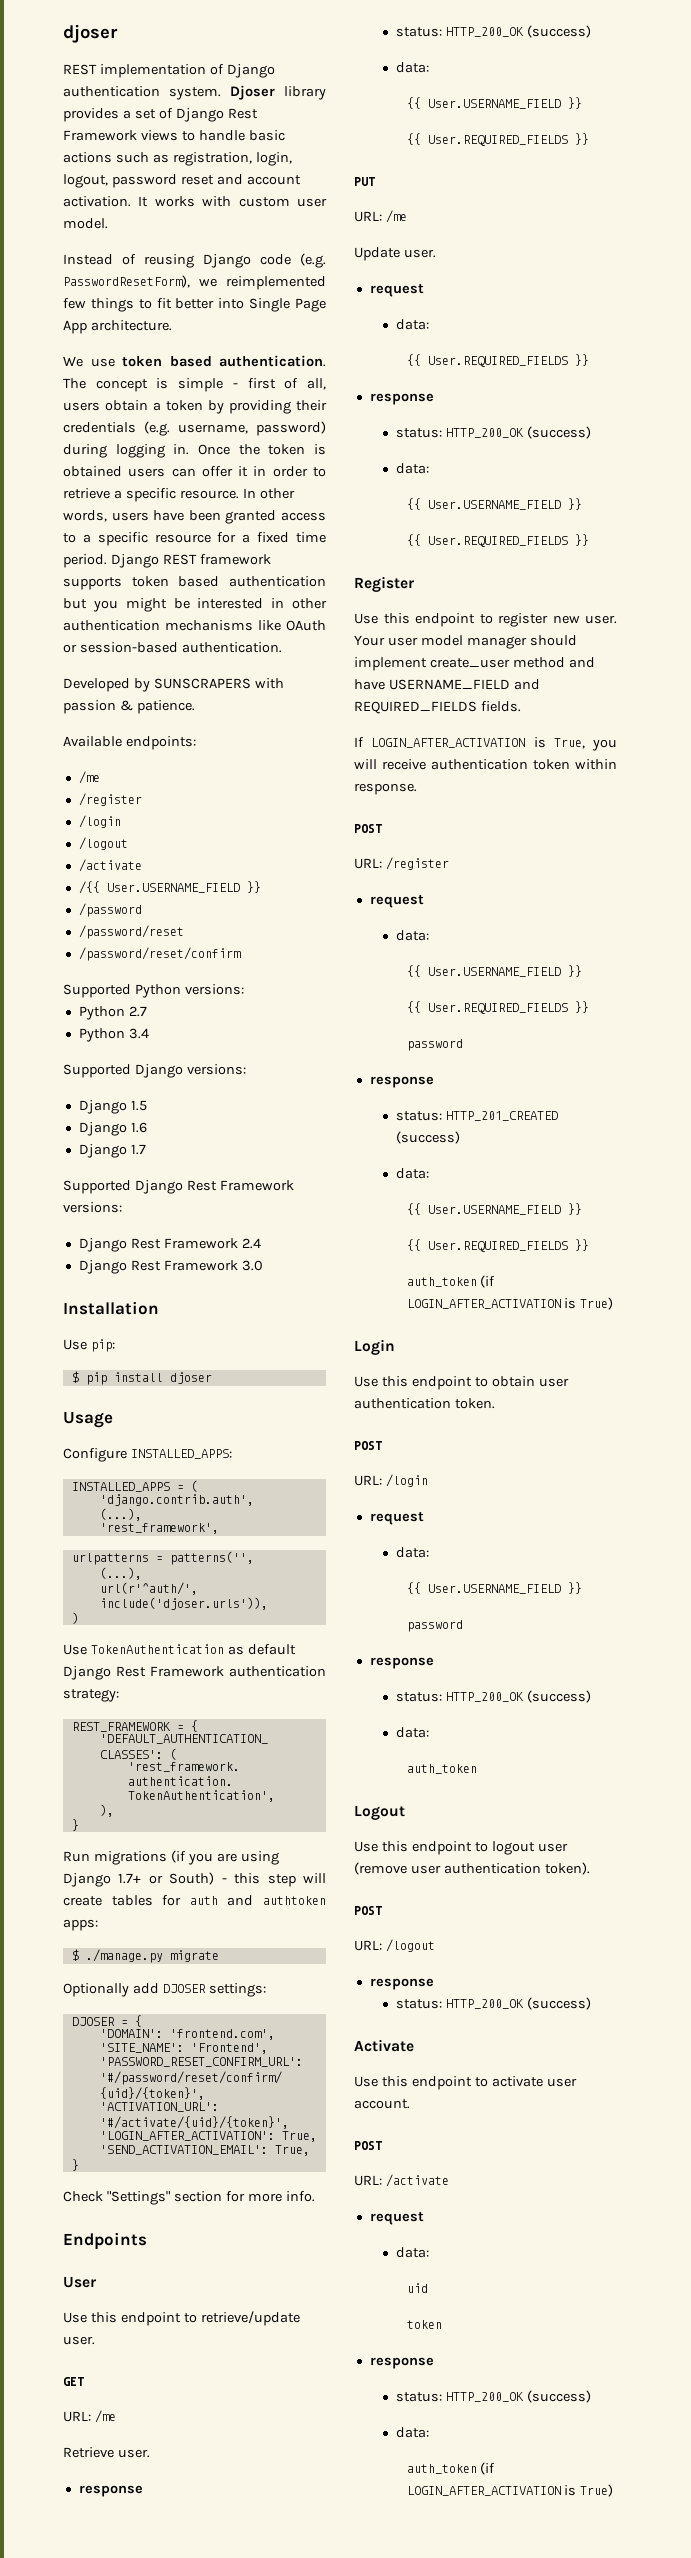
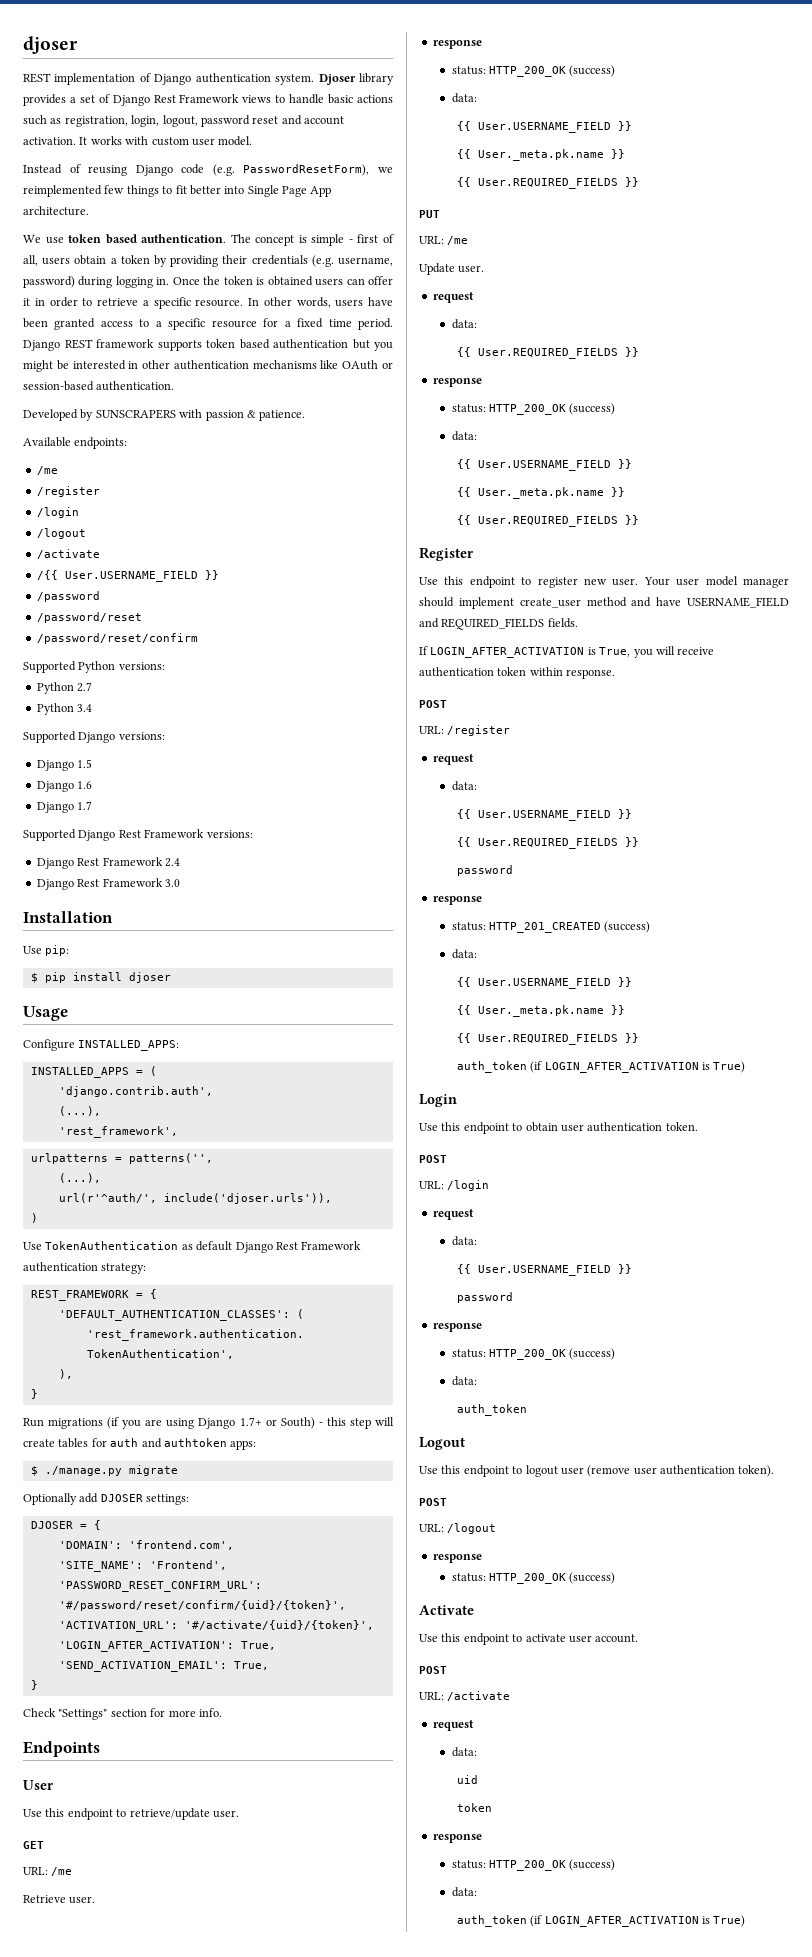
(582, 103) none -> [456,149,625,161] // {{ User._meta.pk.name }}
(582, 504) none -> [456,487,625,499] // {{ User._meta.pk.name }}
(582, 1209) none -> [456,1005,625,1017] // {{ User._meta.pk.name }}

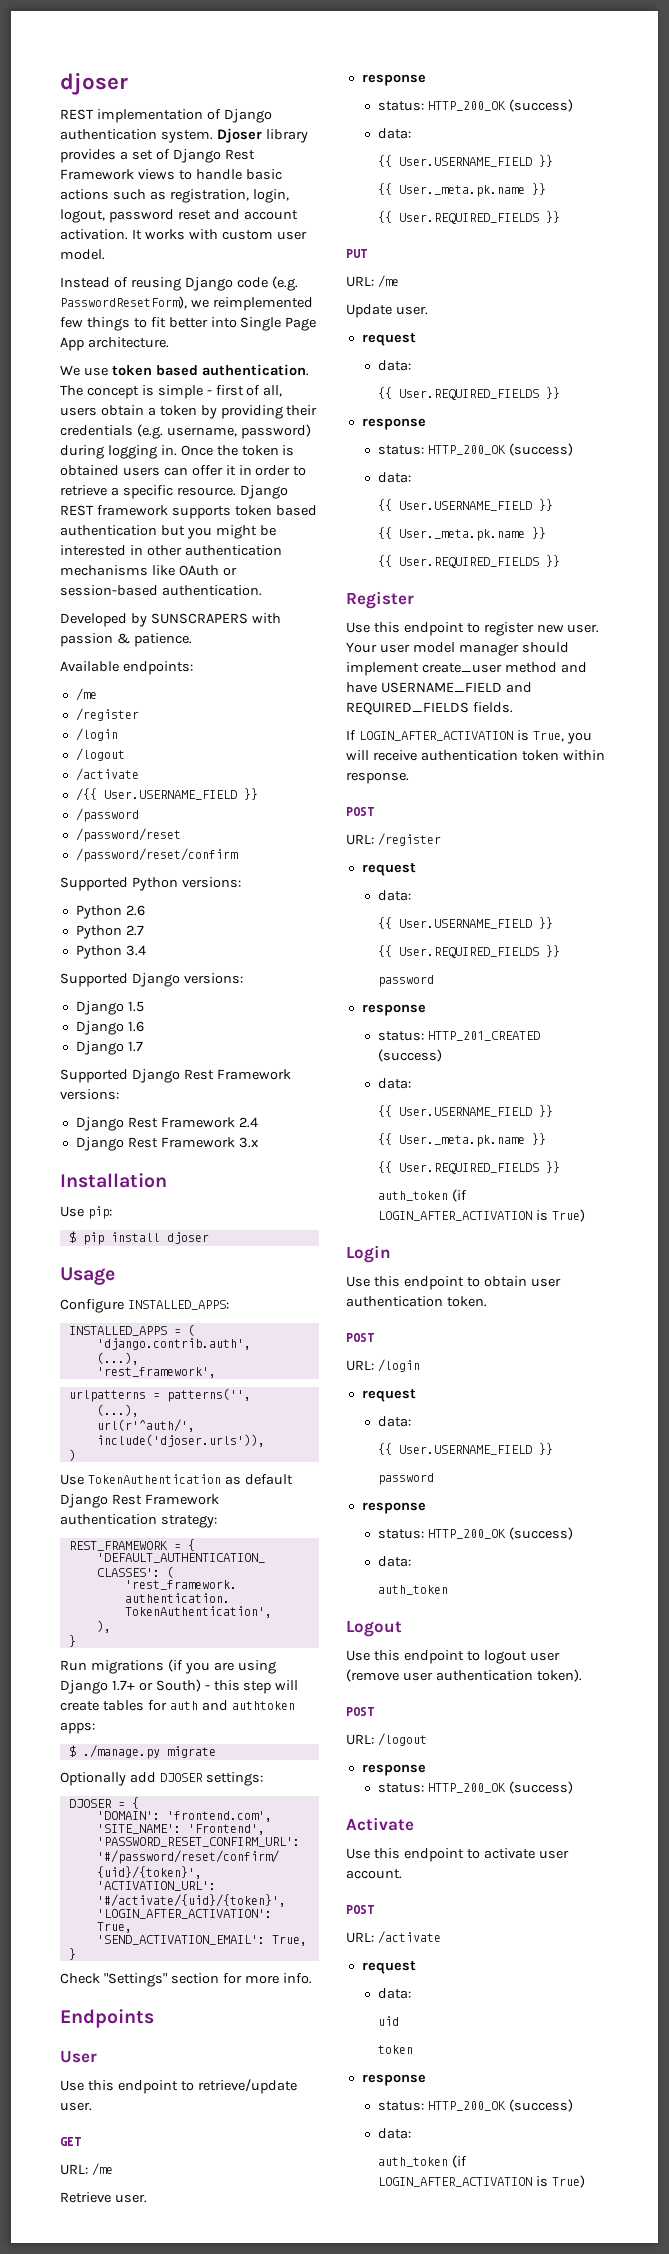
[248,297,393,308] [23,318,393,330] In other words, users have been granted access to a specific resource for a fixed time period. -> (236, 491) none
(165, 666) none -> [75,905,145,919] // Python 2.6
[164,879,180,887] 3.0 -> [238,1137,259,1148] 3.x

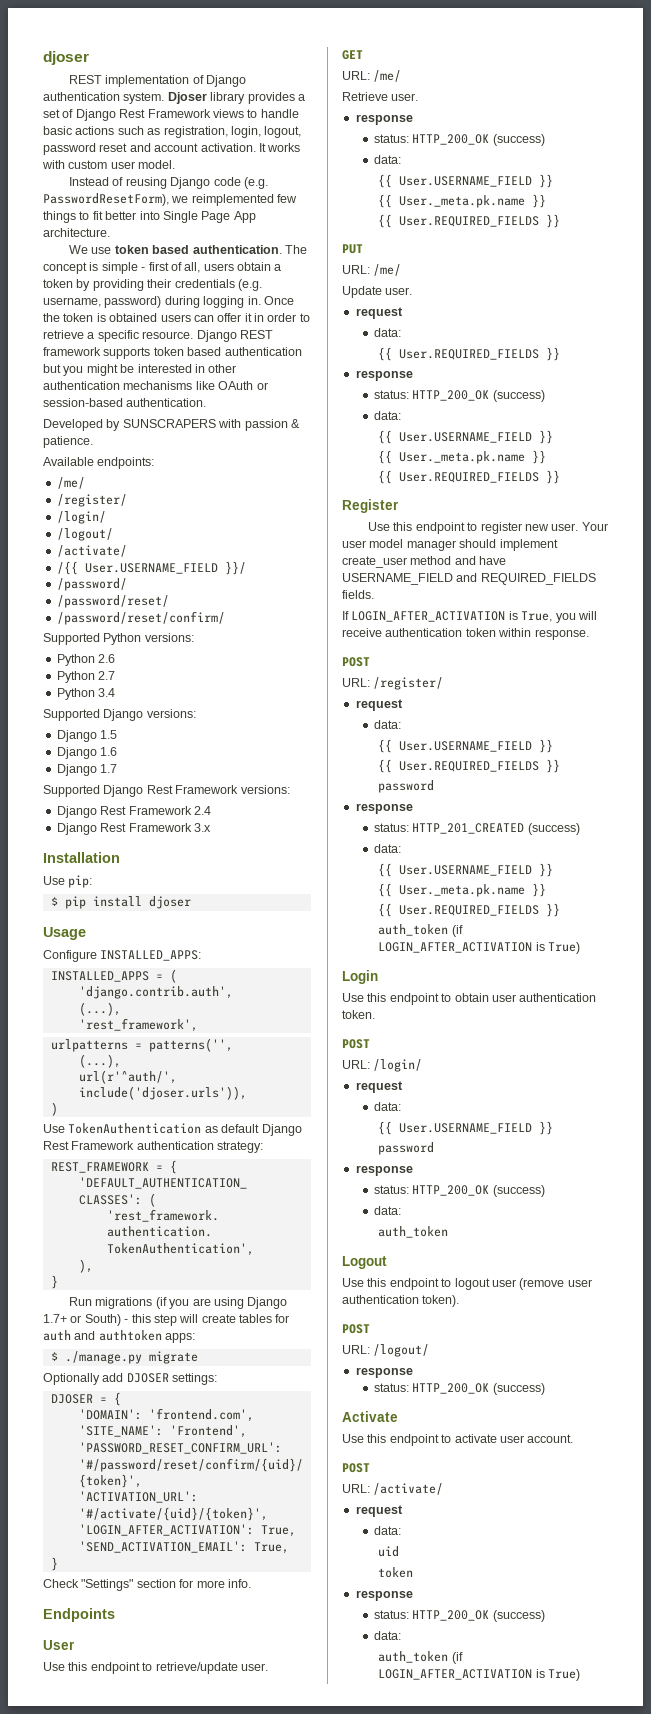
[75,688,97,701] [75,708,139,721] [75,728,118,741] [75,748,125,761] [75,768,139,781] [75,788,258,801] [75,808,139,822] [75,828,181,842] [75,848,238,862] /me // /register // /login // /logout // /activate // /{{ User.USERNAME_FIELD }} // /password // /password/reset // /password/reset/confirm -> [56,477,85,489] [56,494,127,507] [56,511,106,524] [56,528,113,541] [56,545,127,557] [56,561,246,575] [56,578,127,591] [56,595,169,608] [56,611,225,625] /me/ // /register/ // /login/ // /logout/ // /activate/ // /{{ User.USERNAME_FIELD }}/ // /password/ // /password/reset/ // /password/reset/confirm/
[91,2163,113,2176] /me -> [373,70,402,82] /me/
[377,275,399,288] /me -> [373,264,402,276] /me/
[377,833,441,846] /register -> [373,677,444,690] /register/
[377,1359,420,1372] /login -> [373,1059,423,1072] /login/
[377,1733,427,1746] /logout -> [373,1344,430,1357] /logout/
[377,1931,441,1944] /activate -> [373,1483,444,1495] /activate/

